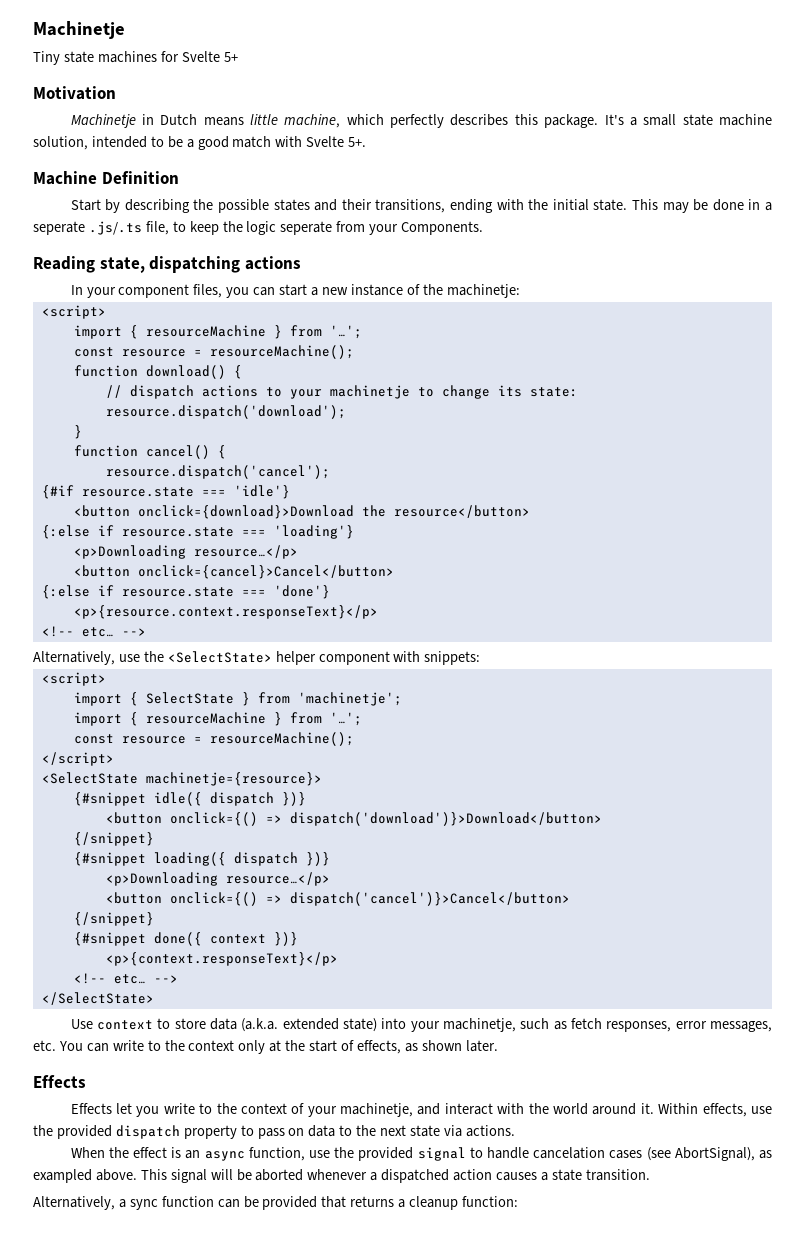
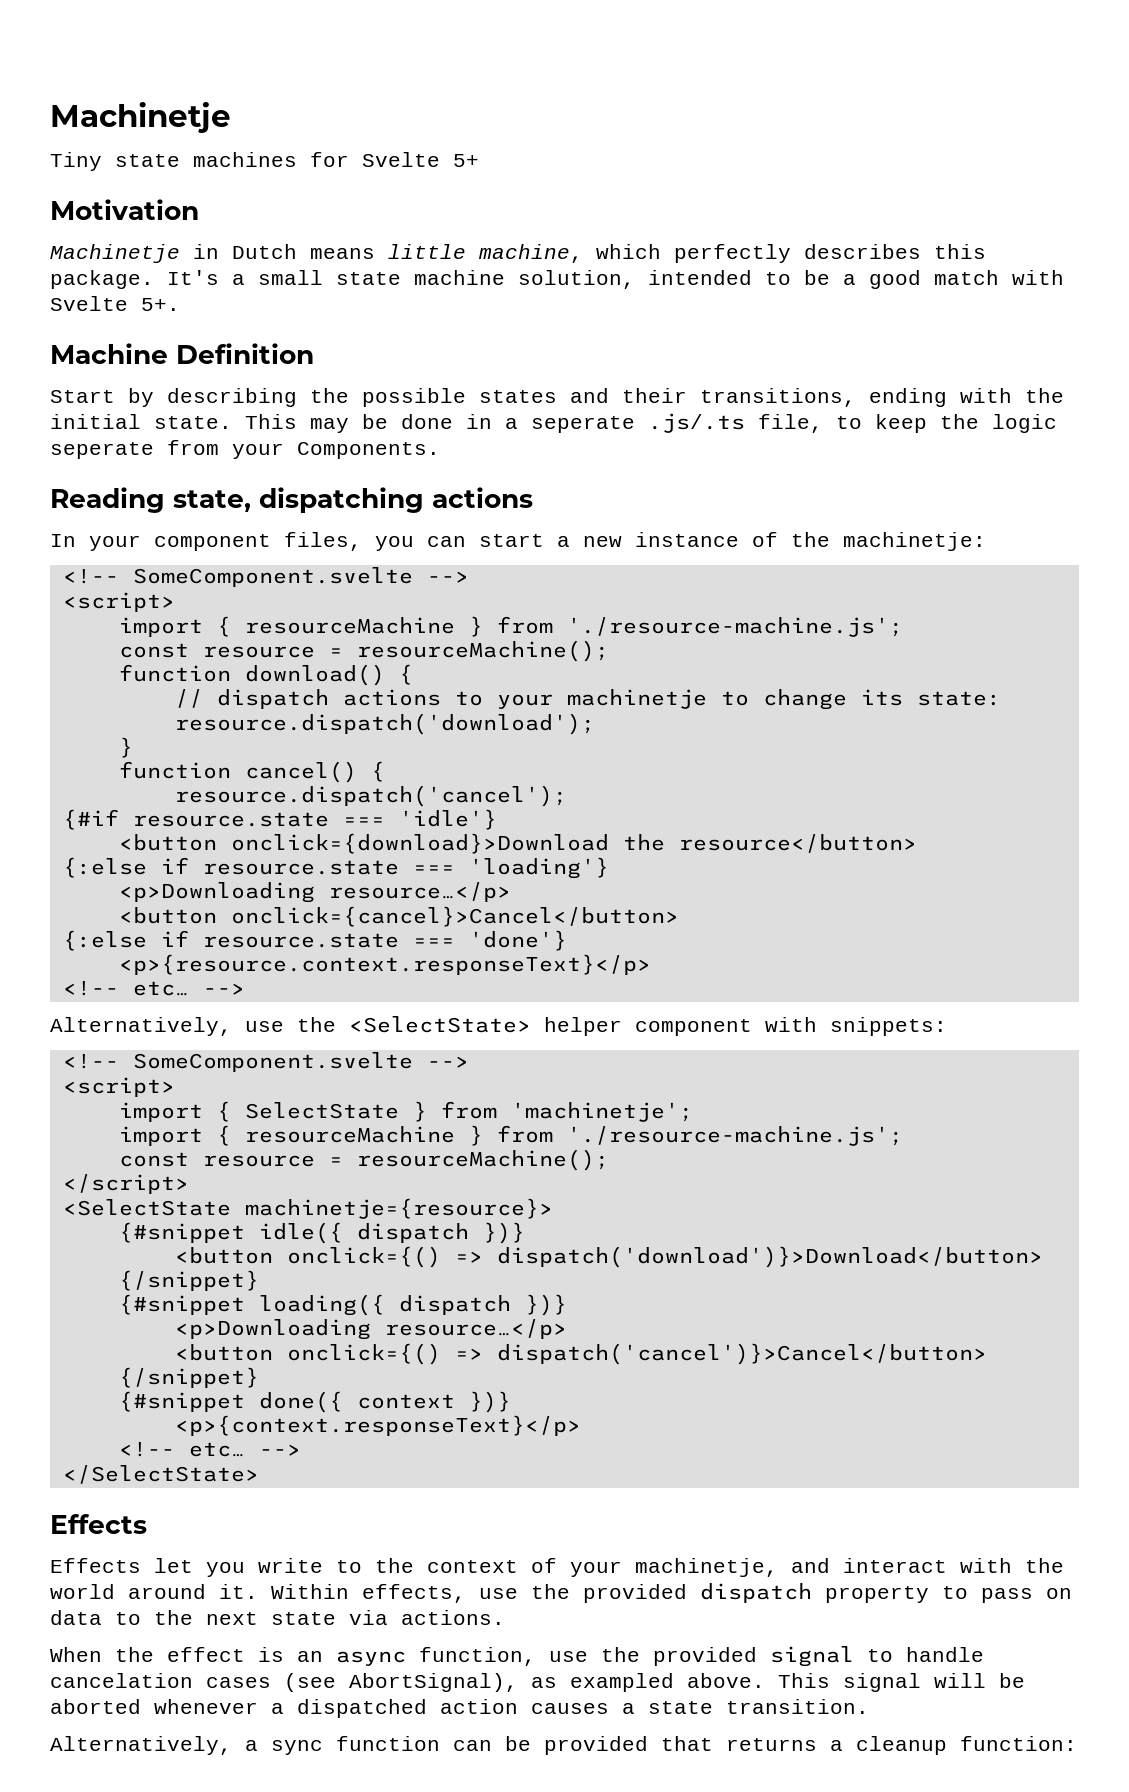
(520, 291) none -> [62,567,469,587] // <!-- SomeComponent.svelte -->
[329,325,362,339] '…'; -> [566,617,903,637] './resource-machine.js';
(481, 658) none -> [62,1052,469,1072] // <!-- SomeComponent.svelte -->
[329,712,362,726] '…'; -> [566,1126,903,1146] './resource-machine.js';
[70,1018,773,1032] [33,1040,498,1054] // Use context to store data (a.k.a. extended state) into your machinetje, such as fetch responses, error messages, etc. You can write to the context only at the start of effects, as shown later. -> (259, 1474) none

